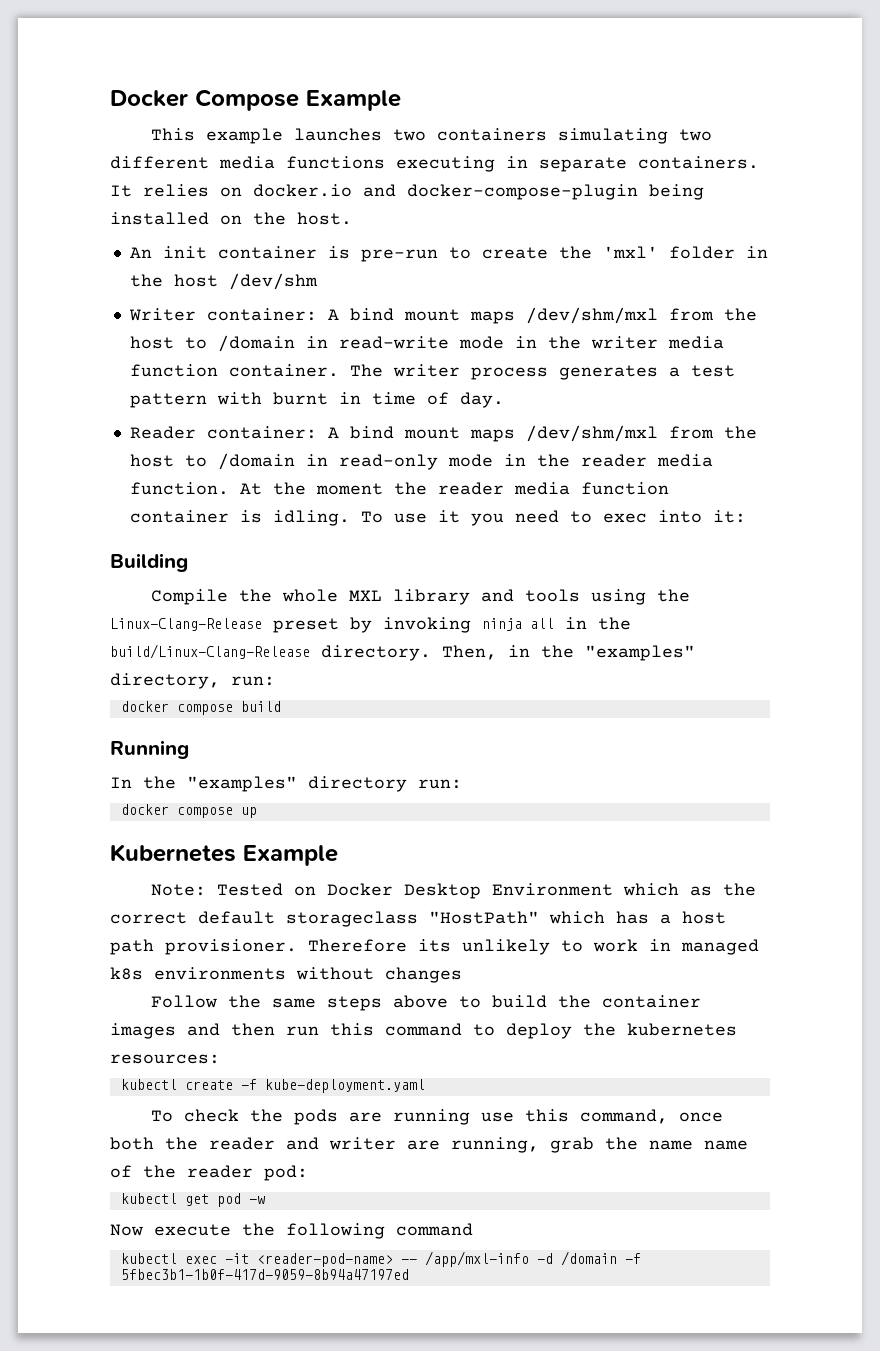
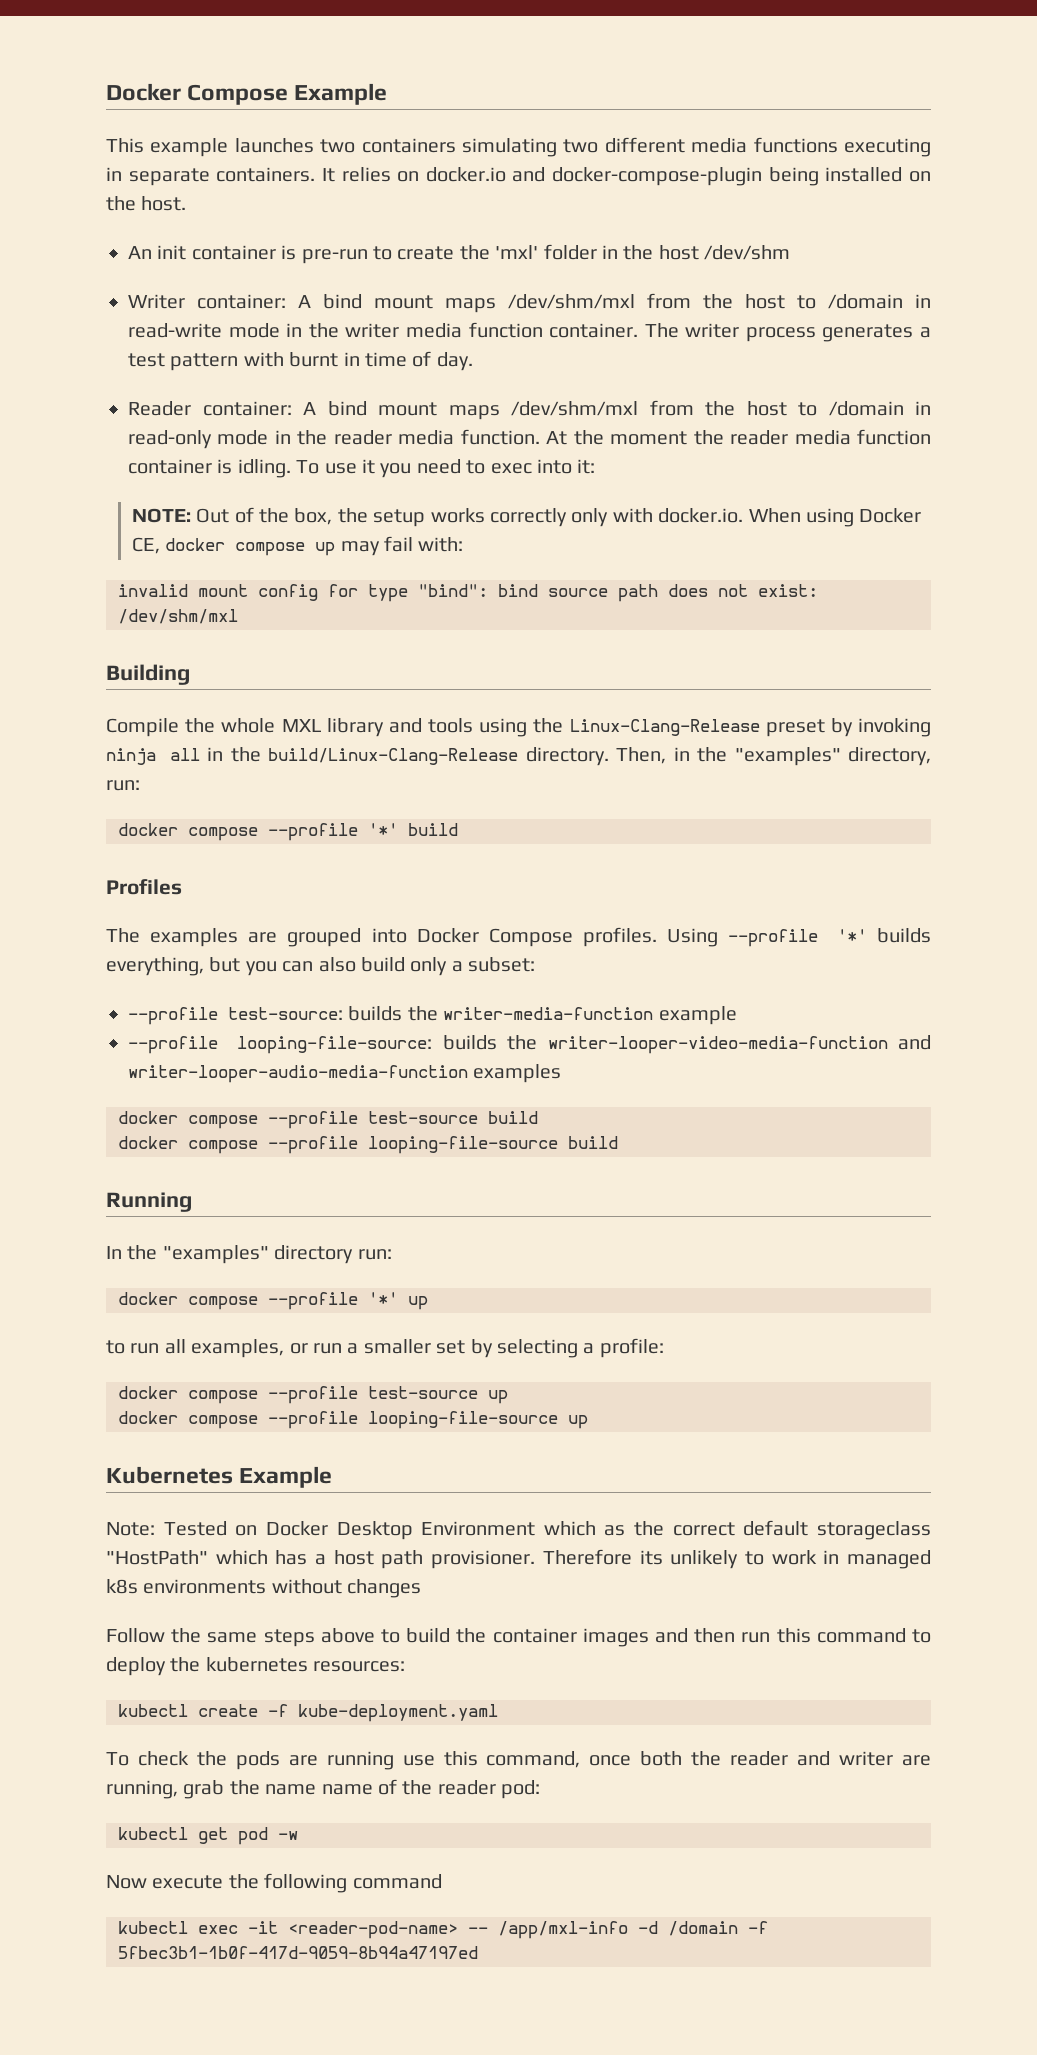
(746, 516) none -> [131,507,922,527] [131,536,464,556] [118,584,818,602] [118,609,238,624] // NOTE: Out of the box, the setup works correctly only with docker.io. When using Docker CE, docker compose up may fail with: // invalid mount config for type "bind": bind source path does not exist: /dev/shm/mxl
(233, 709) none -> [268,823,458,841] [106,879,182,895] [106,927,931,947] [106,957,536,976] [128,1006,737,1025] [128,1035,932,1054] [128,1064,562,1083] [118,1111,538,1129] [118,1136,558,1154] --profile '*' build // Profiles // The examples are grouped into Docker Compose profiles. Using --profile '*' builds everything, but you can also build only a subset: // --profile test-source: builds the writer-media-function example // --profile looping-file-source: builds the writer-looper-video-media-function and writer-looper-audio-media-function examples // docker compose --profile test-source build // docker compose --profile looping-file-source
(233, 812) none -> [268,1292,428,1310] [106,1338,664,1358] [118,1386,508,1404] [118,1411,558,1429] --profile '*' up // to run all examples, or run a smaller set by selecting a profile: // docker compose --profile test-source up // docker compose --profile looping-file-source

